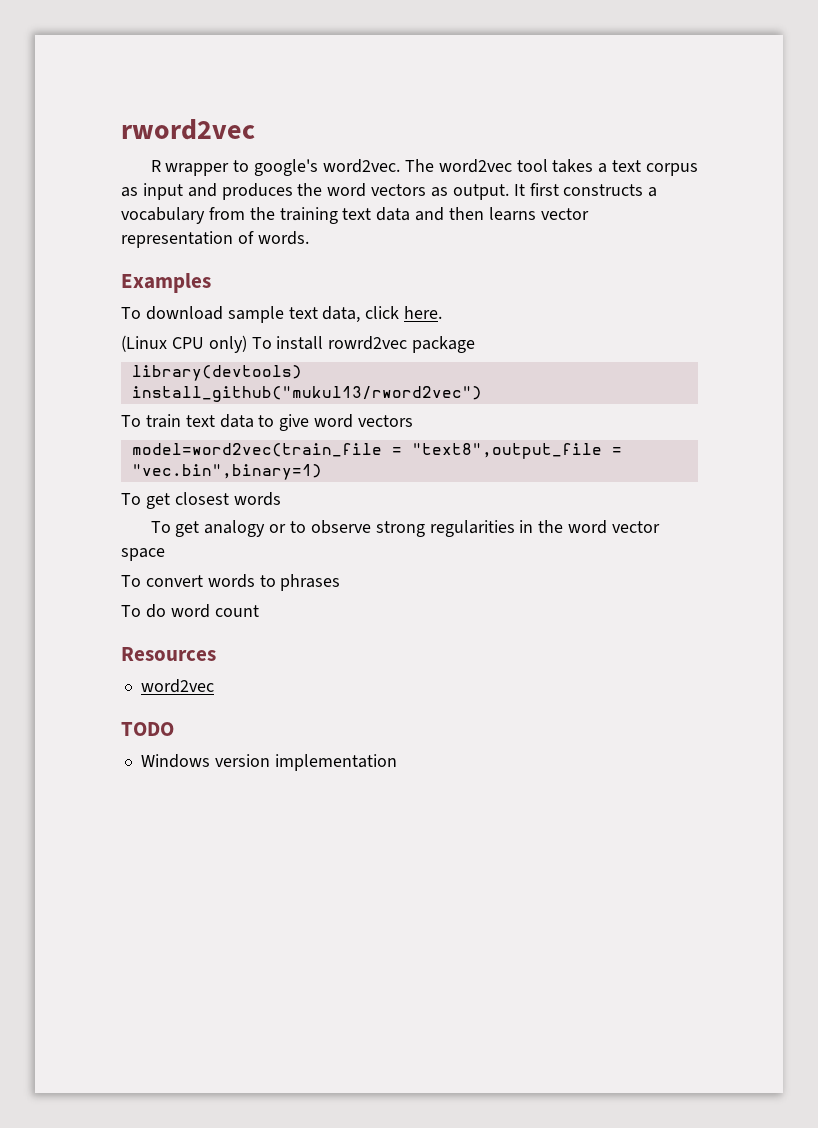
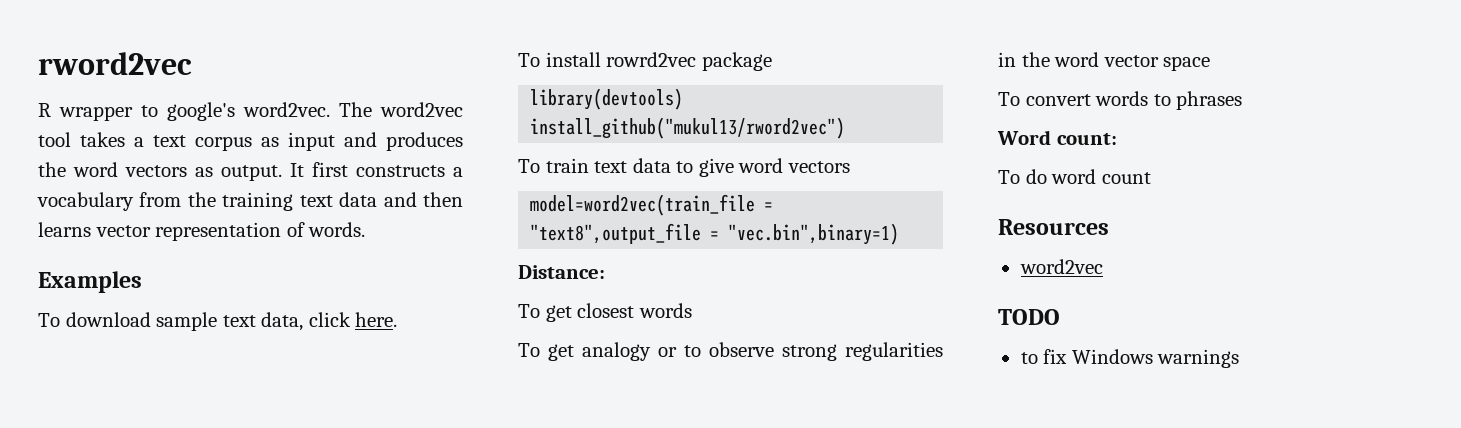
[121,335,247,353] (Linux CPU only) -> (398, 319) none
(322, 472) none -> [518,265,605,279] // Distance:
(341, 582) none -> [997,130,1117,145] // Word count:
[140,754,397,771] Windows version implementation -> [1020,349,1240,368] to fix Windows warnings

